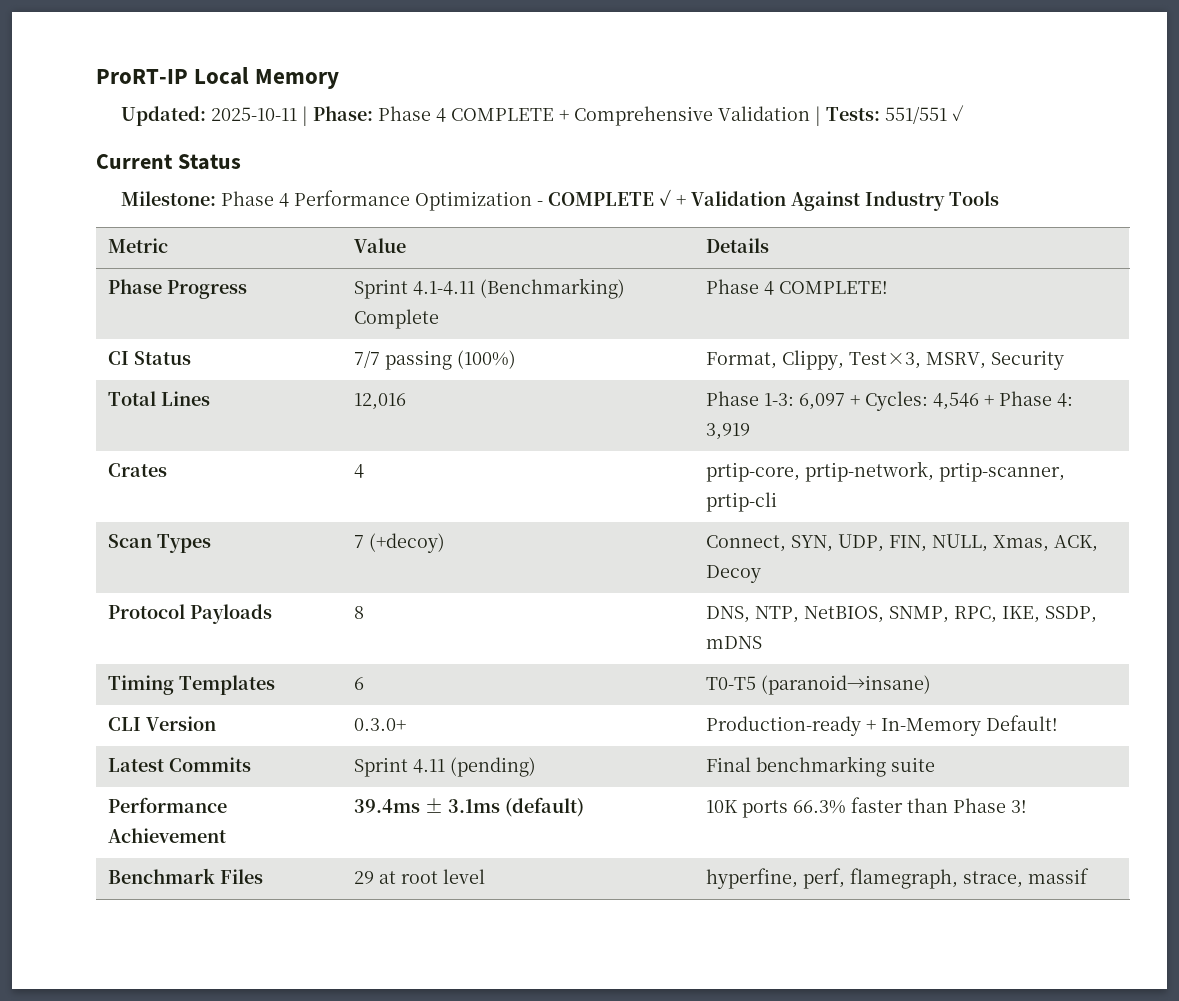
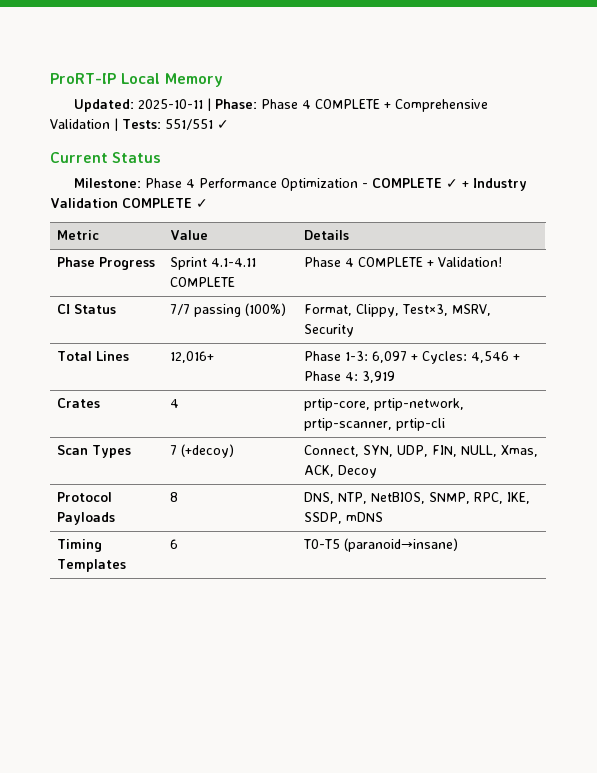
[690,191,999,211] Validation Against Industry Tools -> [473,178,528,191] [50,198,208,208] Industry Validation COMPLETE ✓
[480,278,626,299] [354,309,440,329] [706,279,889,295] (Benchmarking) Complete | Phase 4 COMPLETE! -> [170,277,236,287] [304,257,503,267] COMPLETE | Phase 4 COMPLETE + Validation!
[354,393,407,410] 12,016 -> [170,351,215,363] 12,016+
[108,716,217,731] [354,718,407,731] [706,715,1059,736] [108,757,252,772] [354,757,537,777] [706,756,936,777] [108,797,228,813] [108,828,227,843] [354,797,585,817] [706,797,1028,818] [108,868,264,884] [354,869,486,884] [706,868,1090,889] // CLI Version | 0.3.0+ | Production-ready + In-Memory Default! // Latest Commits | Sprint 4.11 (pending) | Final benchmarking suite // Performance Achievement | 39.4ms ± 3.1ms (default) | 10K ports 66.3% faster than Phase 3! // Benchmark Files | 29 at root level | hyperfine, perf, flamegraph, strace, massif -> (459, 545) none

